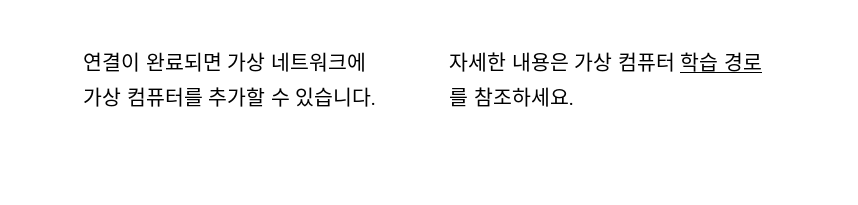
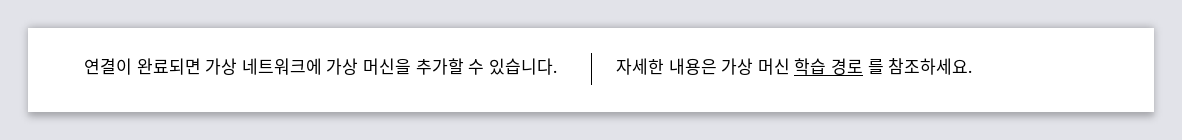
[126,87,203,107] 컴퓨터를 -> [362,58,411,75] 머신을
[617,52,675,72] 컴퓨터 -> [757,58,790,75] 머신

